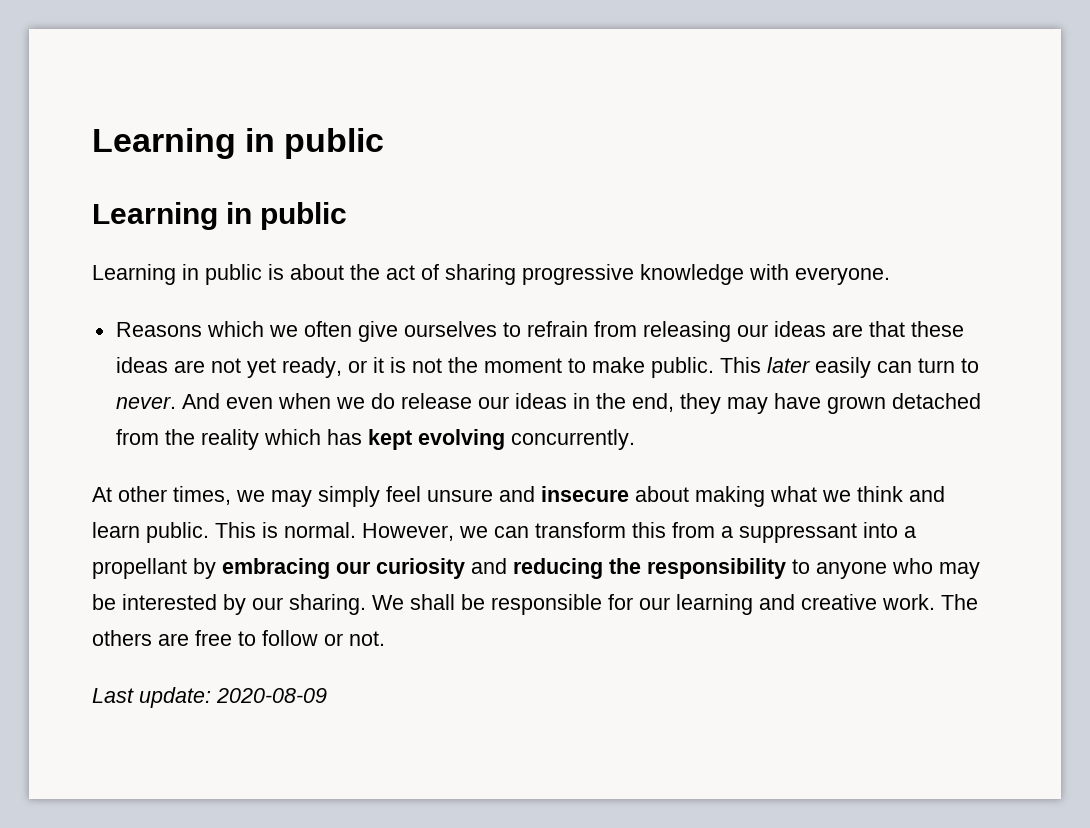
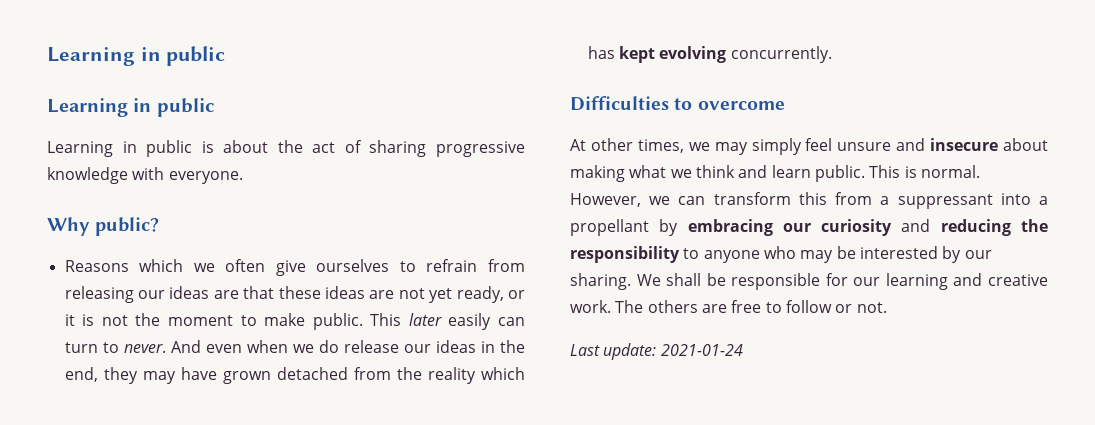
(890, 276) none -> [47,217,160,236] // Why public?
(635, 439) none -> [570,96,785,111] // Difficulties to overcome
[216,688,327,703] 2020-08-09 -> [660,344,743,356] 2021-01-24

